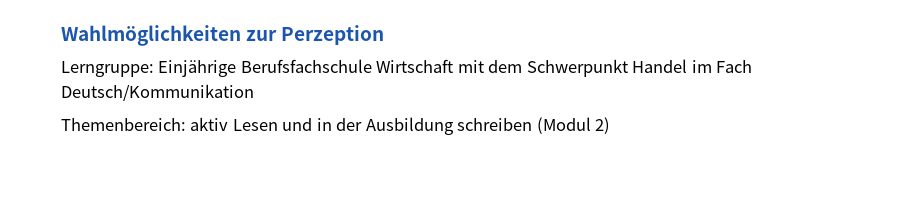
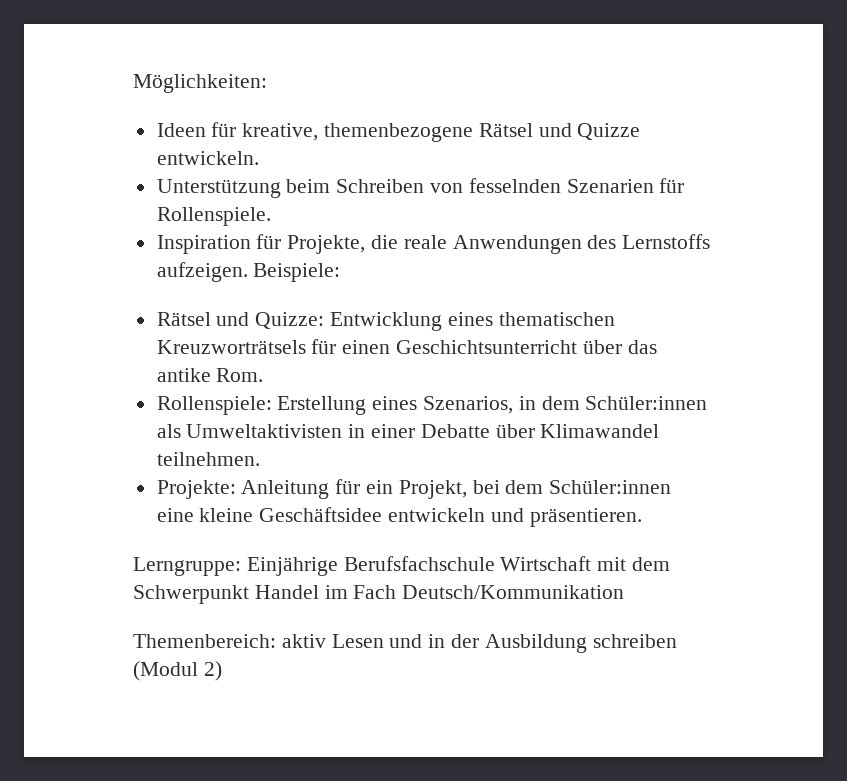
[61,25,385,46] Wahlmöglichkeiten zur Perzeption -> [133,74,267,93] [156,122,641,142] [156,151,259,165] [156,178,685,198] [156,207,271,226] [156,234,711,254] [156,262,341,282] [156,312,615,331] [156,339,657,354] [156,368,264,382] [156,396,708,415] [156,424,660,438] [156,452,260,466] [156,479,672,499] [156,507,642,527] Möglichkeiten: // Ideen für kreative, themenbezogene Rätsel und Quizze entwickeln. // Unterstützung beim Schreiben von fesselnden Szenarien für Rollenspiele. // Inspiration für Projekte, die reale Anwendungen des Lernstoffs aufzeigen. Beispiele: // Rätsel und Quizze: Entwicklung eines thematischen Kreuzworträtsels für einen Geschichtsunterricht über das antike Rom. // Rollenspiele: Erstellung eines Szenarios, in dem Schüler:innen als Umweltaktivisten in einer Debatte über Klimawandel teilnehmen. // Projekte: Anleitung für ein Projekt, bei dem Schüler:innen eine kleine Geschäftsidee entwickeln und präsentieren.

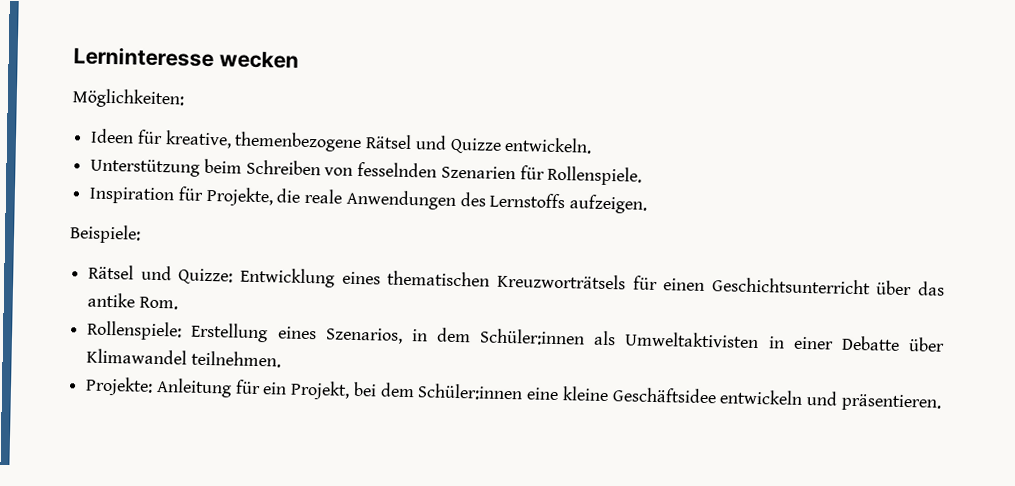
(133, 83) none -> [73,46,299,69] Lerninteresse wecken //
(248, 272) none -> (648, 204) //
[133,556,671,576] [133,585,625,604] [133,634,677,653] [133,661,222,681] // Lerngruppe: Einjährige Berufsfachschule Wirtschaft mit dem Schwerpunkt Handel im Fach Deutsch/Kommunikation // Themenbereich: aktiv Lesen und in der Ausbildung schreiben (Modul 2) -> (942, 402) none

